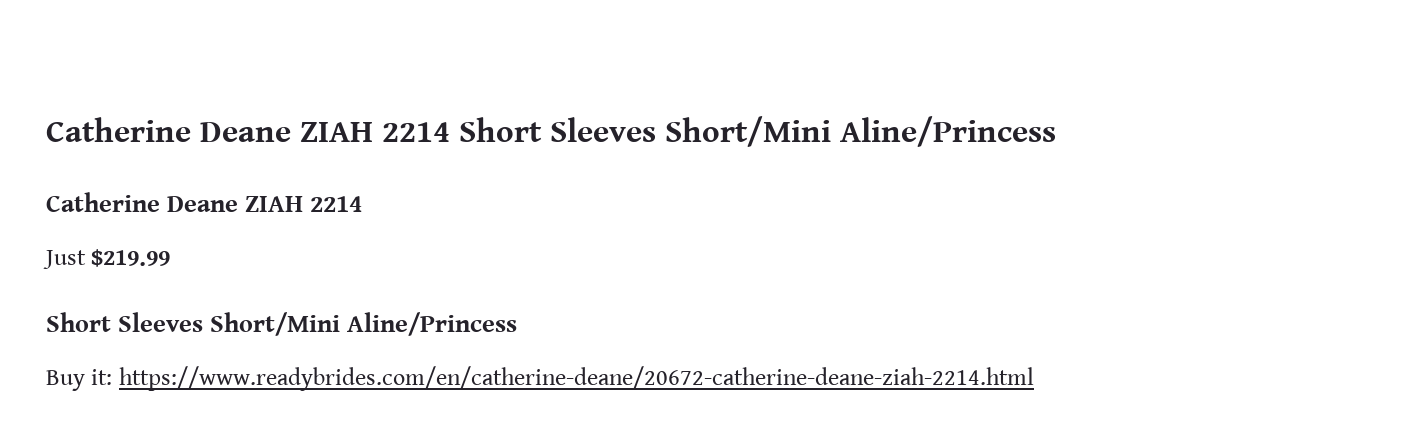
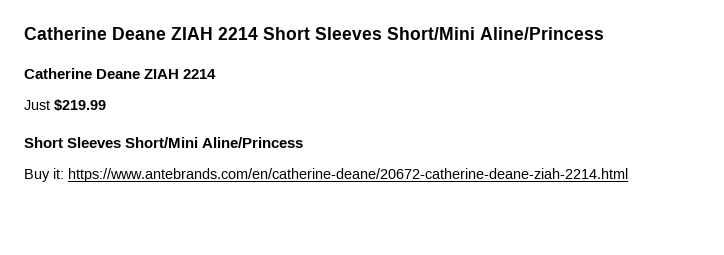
[118,366,1034,391] https://www.readybrides.com/en/catherine-deane/20672-catherine-deane-ziah-2214.html -> [68,168,628,182] https://www.antebrands.com/en/catherine-deane/20672-catherine-deane-ziah-2214.html

